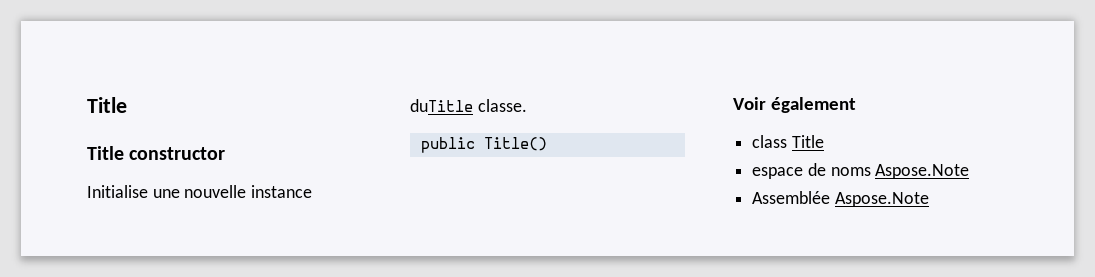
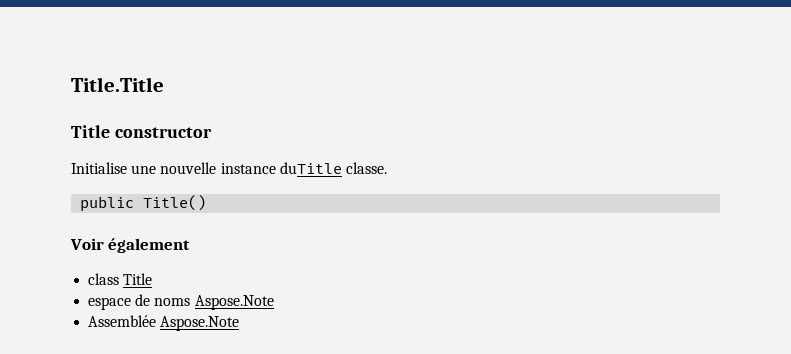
[87,97,127,113] Title -> [71,77,164,92] Title.Title

